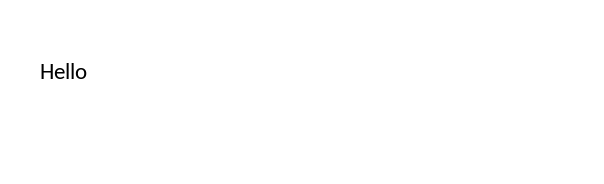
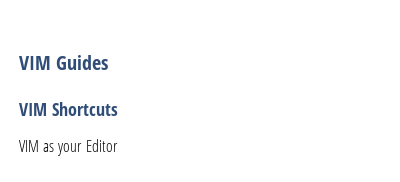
[40,63,87,79] Hello -> [19,55,109,70] [19,102,118,116] [19,139,118,156] VIM Guides // VIM Shortcuts // VIM as your Editor

